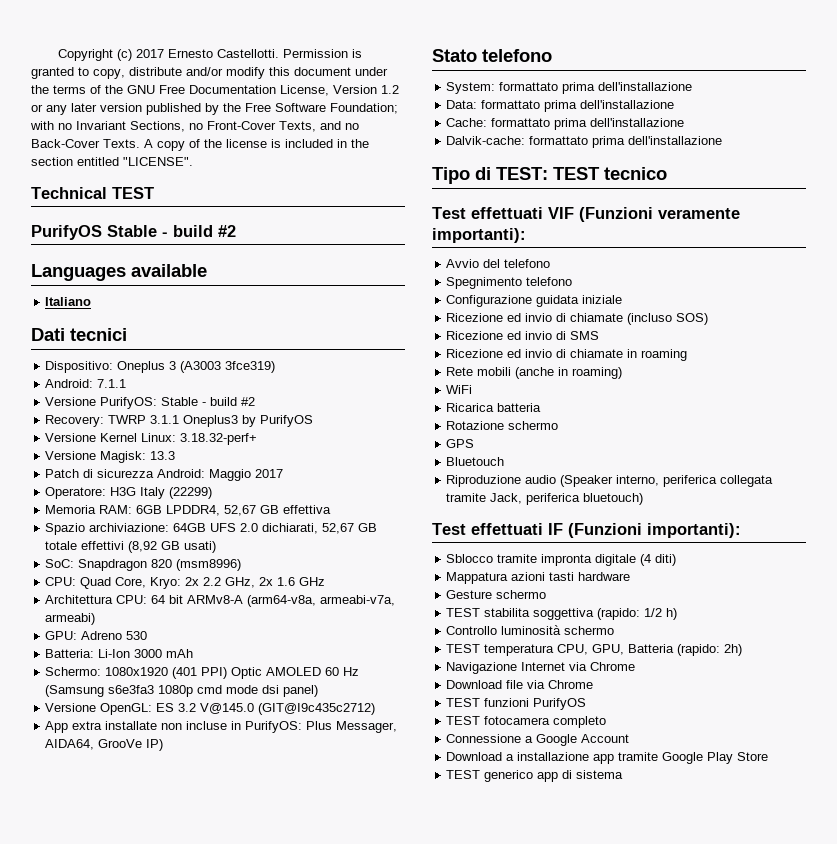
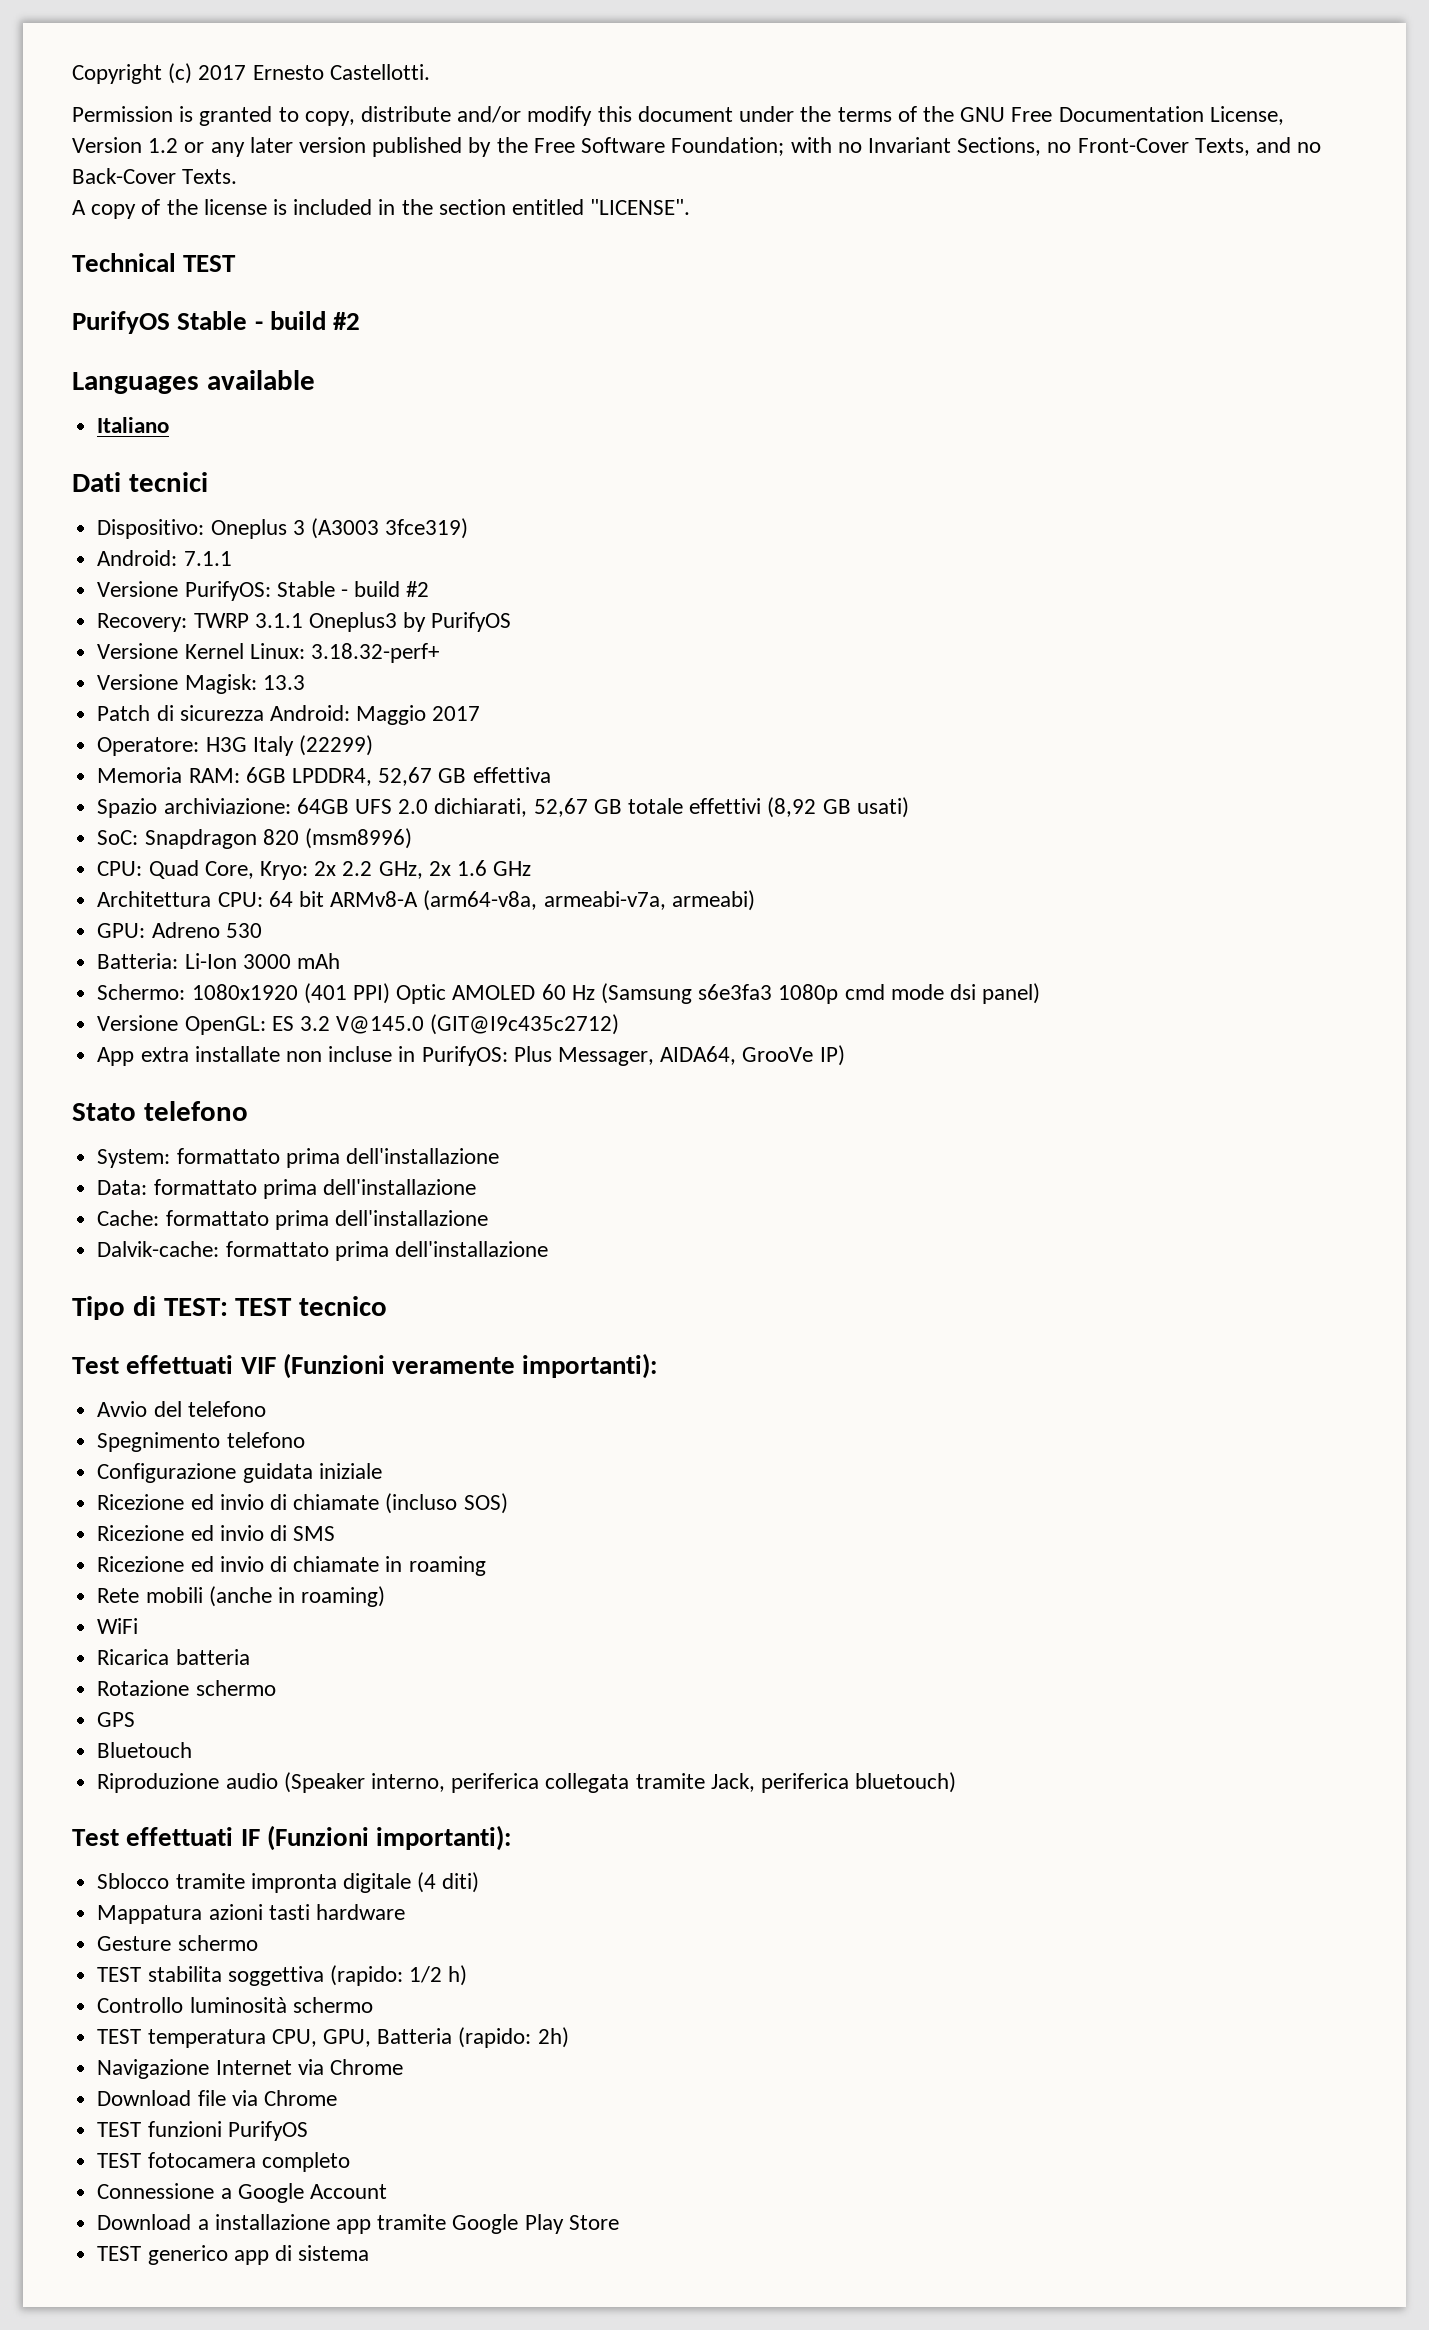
(280, 53) none -> (430, 72) //
(140, 143) none -> (238, 176) //

